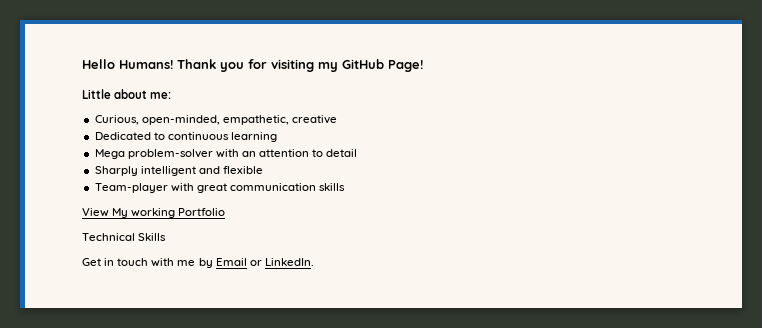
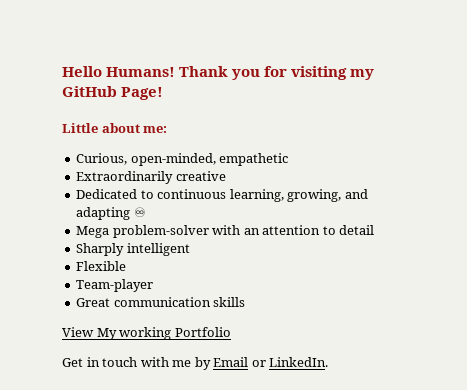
[222,115,289,125] empathetic, -> [219,153,289,166] [76,171,174,184] empathetic // Extraordinarily
[230,132,277,142] learning -> [229,189,368,202] [76,207,146,220] learning, growing, and adapting ♾
[198,166,263,174] and flexible -> [76,261,127,271] // Flexible
[170,183,227,193] with great -> [76,298,111,307] // Great
[82,233,167,241] // Technical Skills -> (231, 332) none

